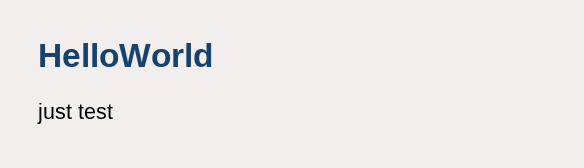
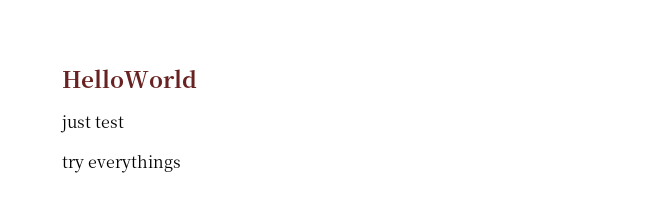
(113, 111) none -> [62,155,182,173] // try everythings

